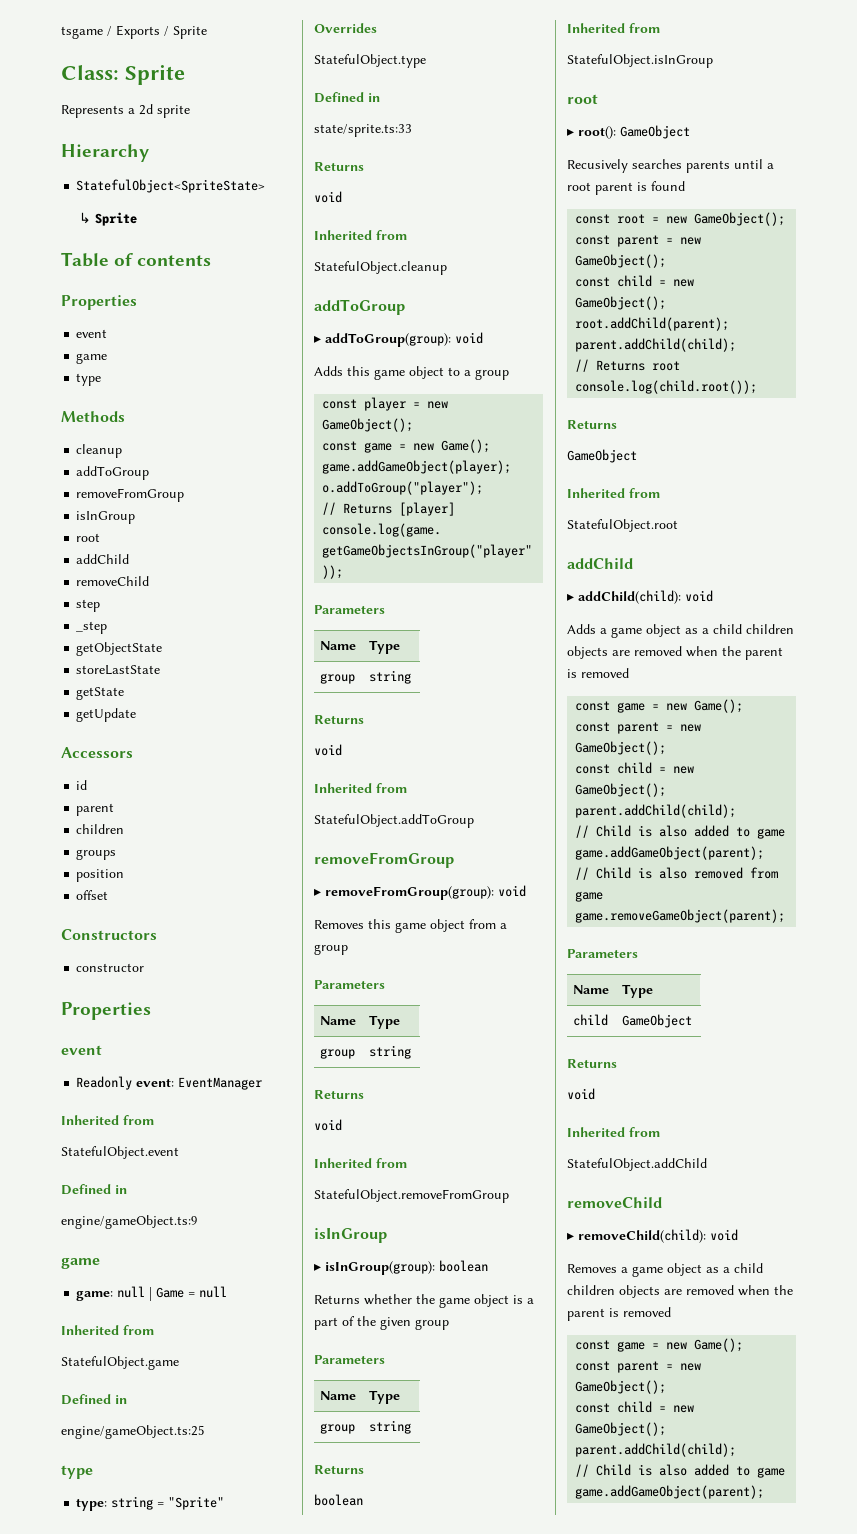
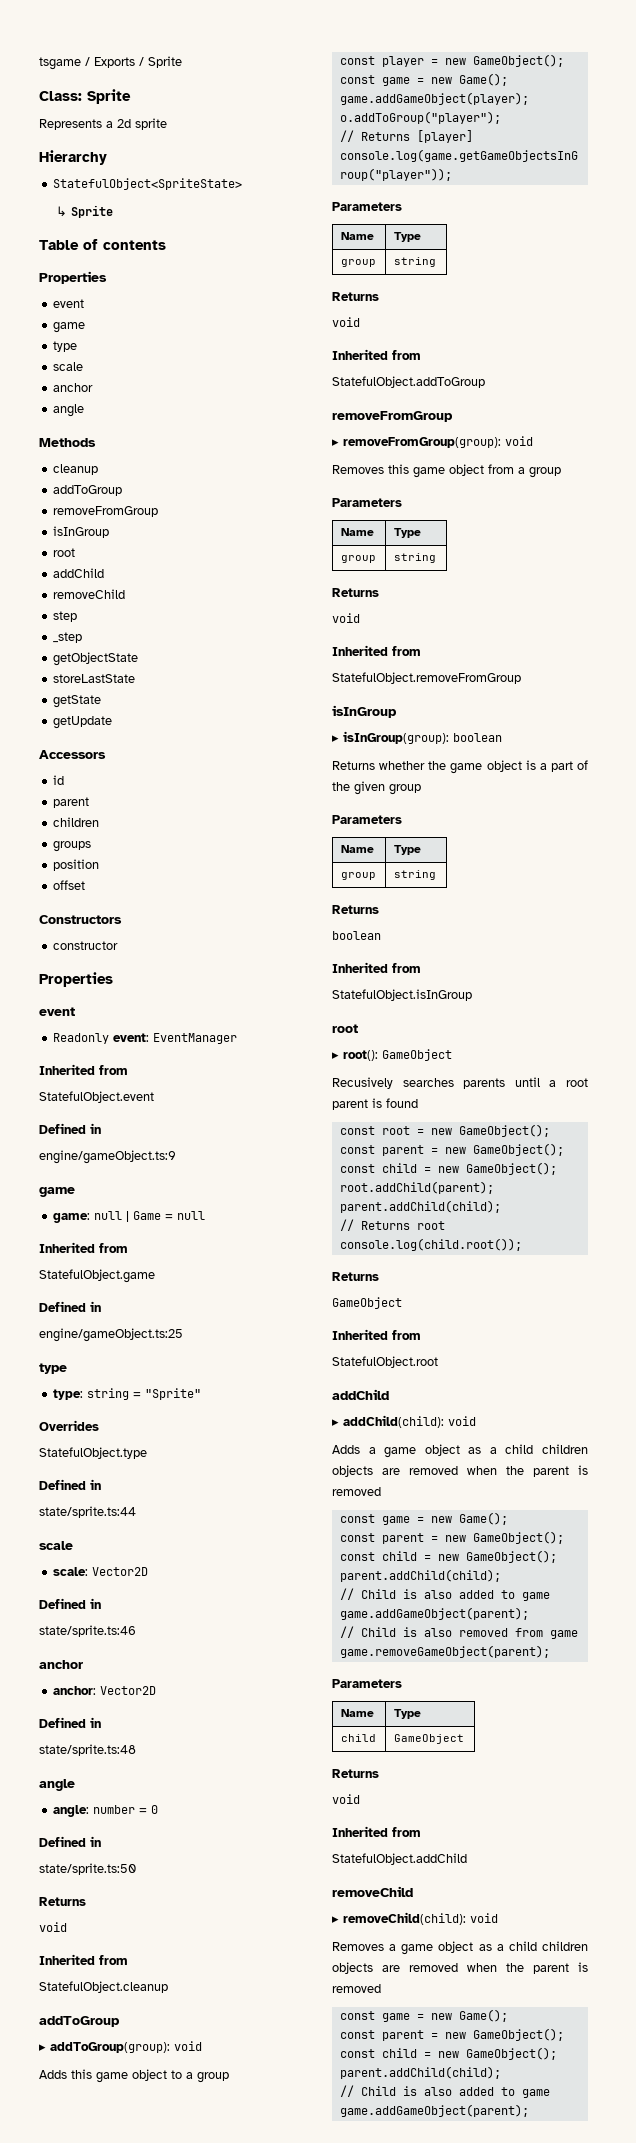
(102, 379) none -> [53,362,84,371] [53,383,94,392] [53,404,85,417] // scale // anchor // angle
[314,124,412,137] state/sprite.ts:33 -> [39,1506,136,1518] [39,1541,73,1550] [53,1567,149,1576] [39,1598,101,1609] [39,1625,136,1637] [39,1660,83,1669] [53,1686,157,1695] [39,1717,101,1728] [39,1744,136,1756] [39,1779,75,1791] [53,1805,159,1817] [39,1836,101,1847] [39,1863,136,1875] state/sprite.ts:44 // scale // scale: Vector2D // Defined in // state/sprite.ts:46 // anchor // anchor: Vector2D // Defined in // state/sprite.ts:48 // angle // angle: number = 0 // Defined in // state/sprite.ts:50

